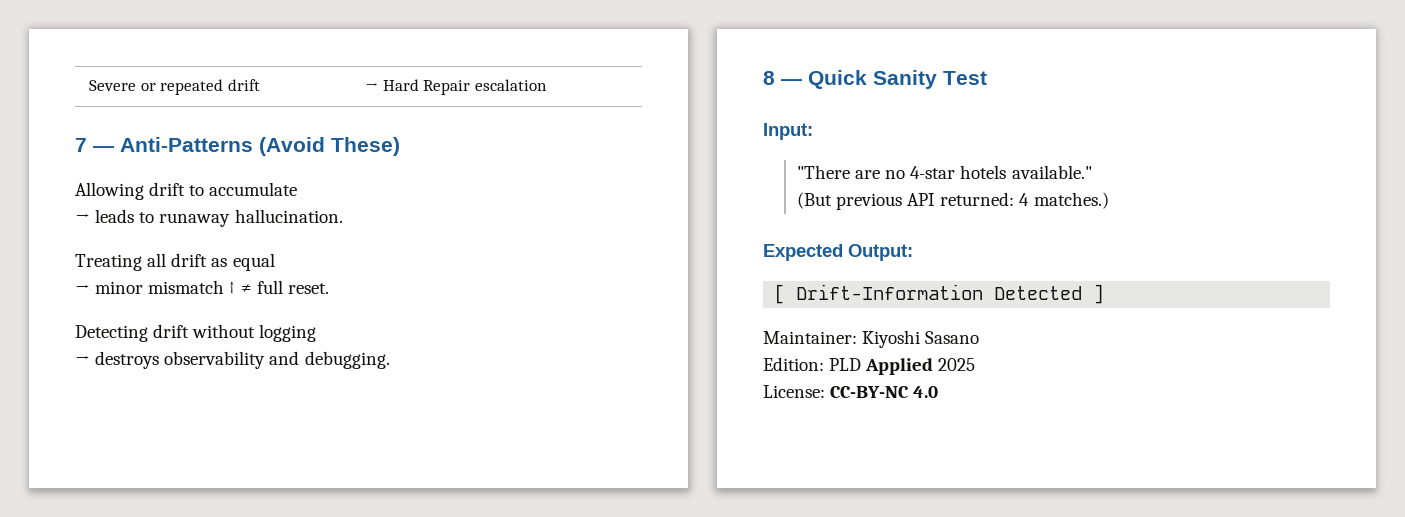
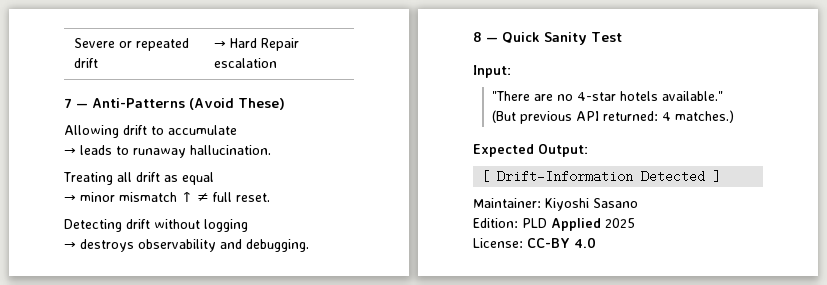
[830,386,910,398] CC-BY-NC -> [527,238,570,248] CC-BY

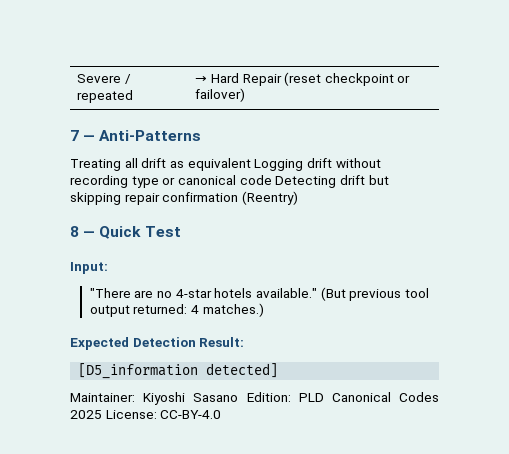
[119,41,133,48] or -> [124,74,131,84] /
[74,58,99,68] drift -> (134, 96) none
[214,58,278,68] escalation -> [284,72,411,86] [195,88,246,102] (reset checkpoint or failover)
[189,98,285,110] [64,125,237,138] [64,145,271,158] [63,172,214,185] [64,192,270,202] [64,219,248,232] [64,239,309,252] (Avoid These) // Allowing drift to accumulate // → leads to runaway hallucination. // Treating all drift as equal // → minor mismatch ↑ ≠ full reset. // Detecting drift without logging // → destroys observability and debugging. -> [70,158,381,171] [70,175,389,188] [70,191,298,205] // Treating all drift as equivalent Logging drift without recording type or canonical code Detecting drift but skipping repair confirmation (Reentry)
[544,32,587,45] Sanity -> (142, 232) none
(724, 96) // -> (317, 293) none
[576,111,600,121] API -> [404,288,429,298] [89,305,130,317] tool output
[538,144,588,157] [481,170,722,183] Output: // [ Drift-Information Detected ] -> [132,337,245,347] [78,363,279,379] Detection Result: // [D5_information detected]
(638, 203) // -> (239, 397) none
[551,218,601,231] Applied -> [331,392,439,402] Canonical Codes
[473,237,596,248] // License: CC-BY 4.0 -> [105,410,222,419] License: CC-BY-4.0

